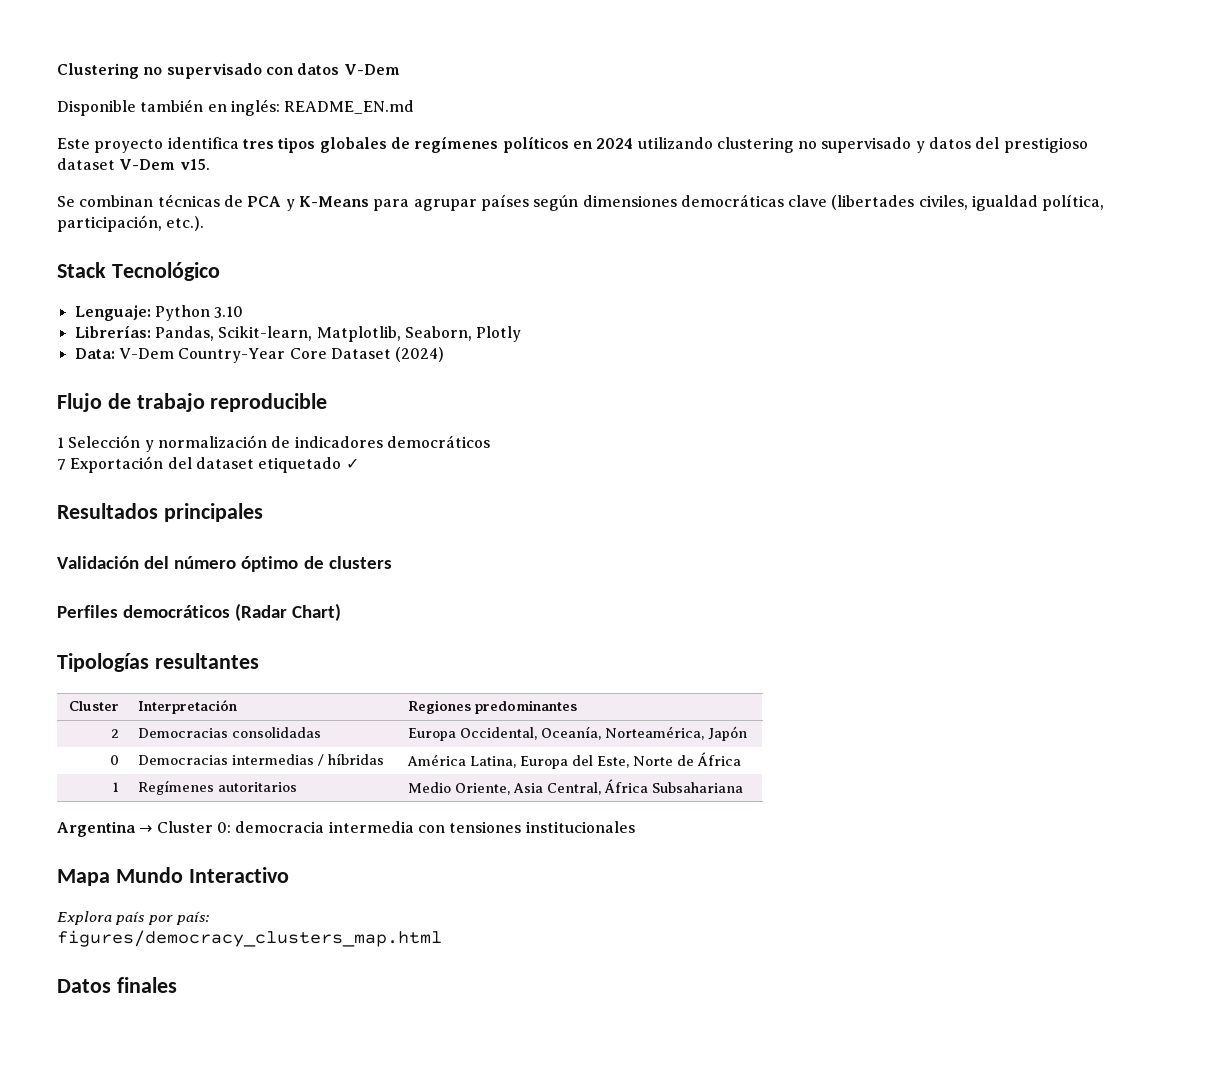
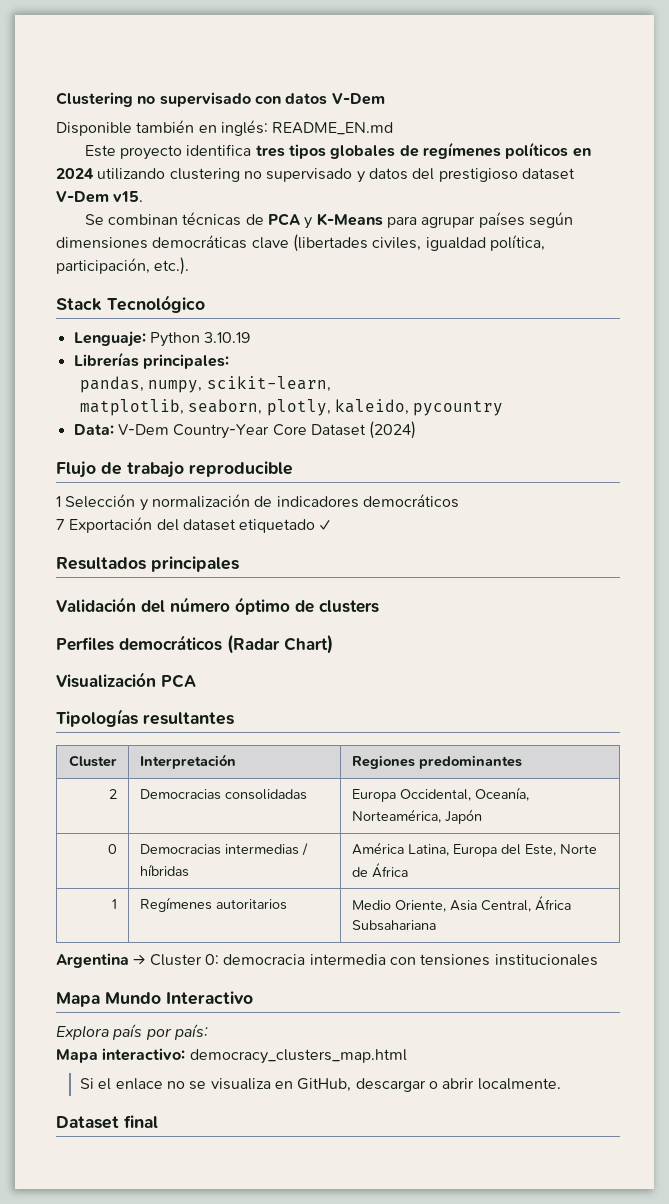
[214,306,244,318] [74,326,522,342] 3.10 // Librerías: Pandas, Scikit-learn, Matplotlib, Seaborn, Plotly -> [204,332,251,343] [73,352,229,369] [80,376,331,393] [80,399,504,416] 3.10.19 // Librerías principales: // pandas, numpy, scikit-learn, // matplotlib, seaborn, plotly, kaleido, pycountry
(342, 612) none -> [56,672,196,688] // Visualización PCA
[57,930,442,947] [57,977,177,993] figures/democracy_clusters_map.html // Datos finales -> [56,1048,407,1064] [80,1078,561,1092] [56,1115,158,1129] Mapa interactivo: democracy_clusters_map.html // Si el enlace no se visualiza en GitHub, descargar o abrir localmente. // Dataset final

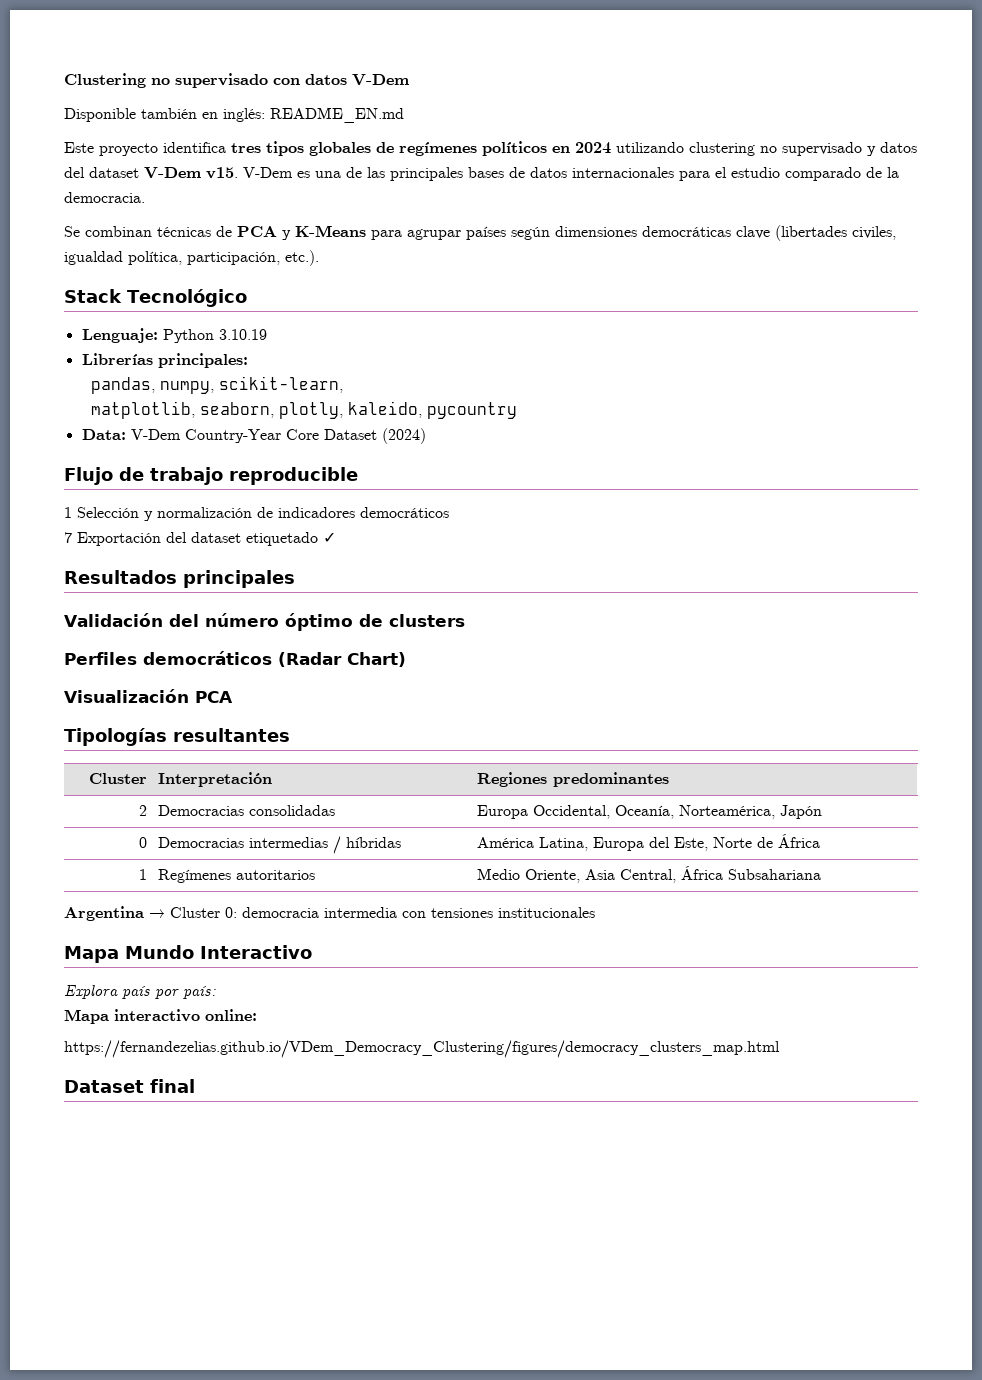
[438,168,518,182] prestigioso -> (85, 172) none
(144, 196) none -> [243,167,899,181] [64,192,145,203] V-Dem es una de las principales bases de datos internacionales para el estudio comparado de la democracia.
[102,1048,407,1064] [80,1078,561,1092] interactivo: democracy_clusters_map.html // Si el enlace no se visualiza en GitHub, descargar o abrir localmente. -> [114,1009,257,1022] [64,1040,780,1058] interactivo online: // https://fernandezelias.github.io/VDem_Democracy_Clustering/figures/democracy_clusters_map.html

